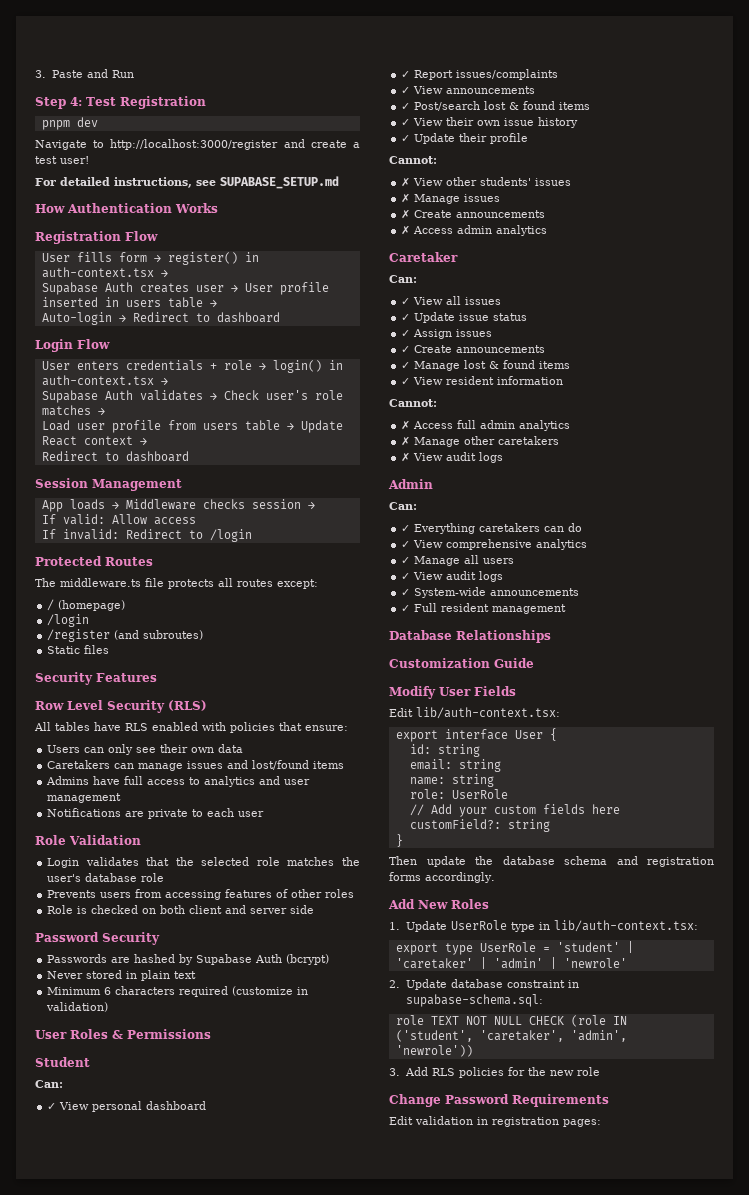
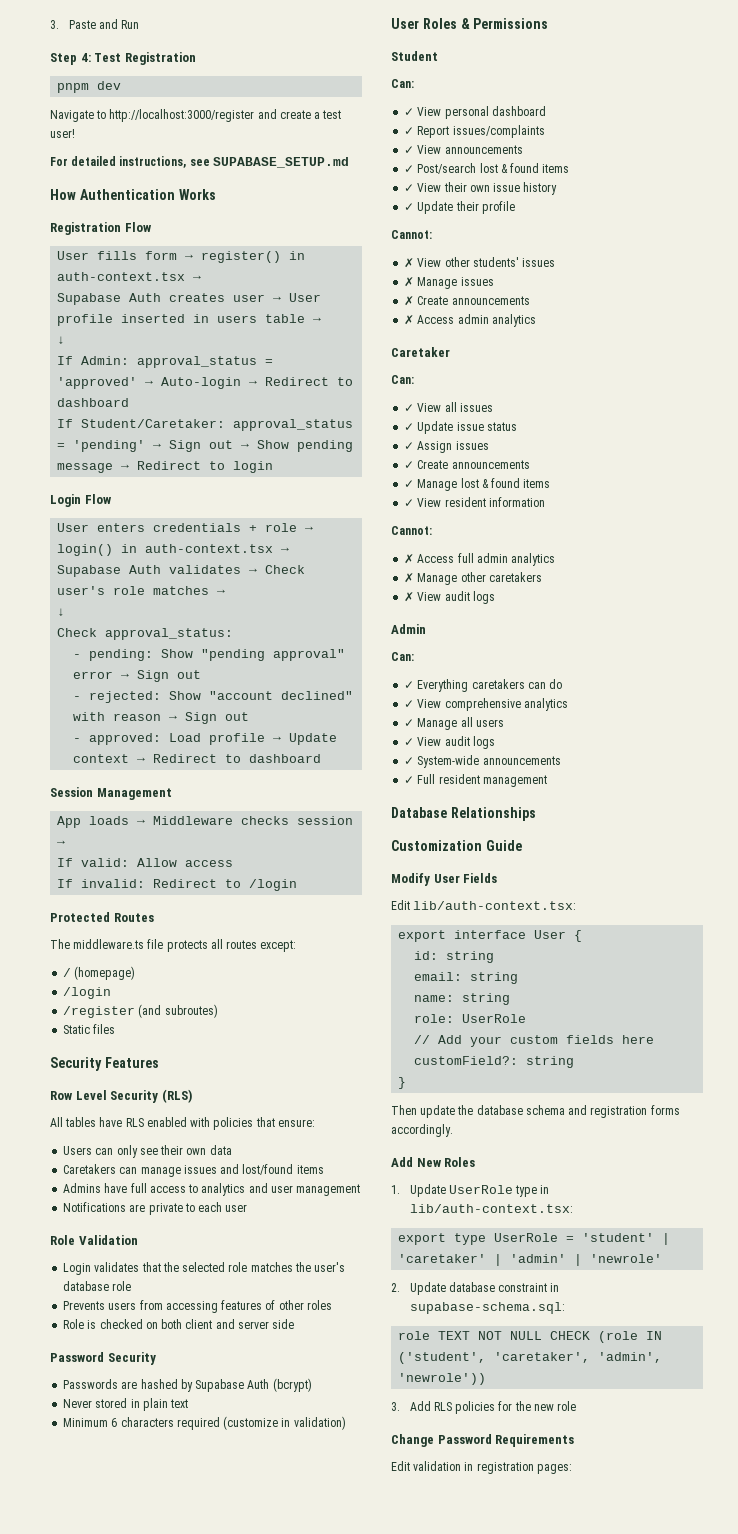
(217, 303) none -> [57,336,66,344] [57,356,274,368] [57,377,154,389] ↓ // If Admin: approval_status = 'approved' →
(280, 317) none -> [57,419,354,431] [57,440,354,452] [57,461,274,473] // If Student/Caretaker: approval_status = 'pending' → Sign out → Show pending message → Redirect to login
[41,420,280,433] Load user profile from users table -> [57,608,66,616] [57,628,234,640] [73,649,346,661] [73,670,202,682] [73,691,354,703] [73,712,250,724] [73,733,266,745] ↓ // Check approval_status: // - pending: Show "pending approval" error → Sign out // - rejected: Show "account declined" with reason → Sign out // - approved: Load profile
[41,436,77,446] React -> (338, 739) none
(147, 441) // -> (146, 760) none

